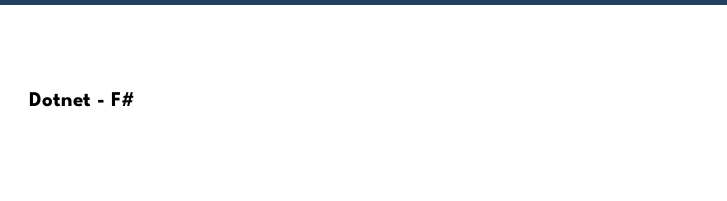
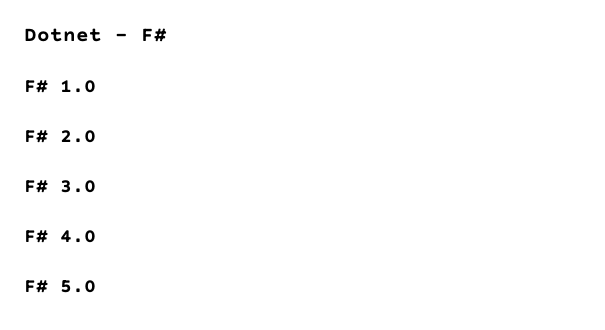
(135, 99) none -> [24,80,96,93] [24,130,96,143] [24,180,96,193] [24,230,96,243] [24,280,96,293] // F# 1.0 // F# 2.0 // F# 3.0 // F# 4.0 // F# 5.0

